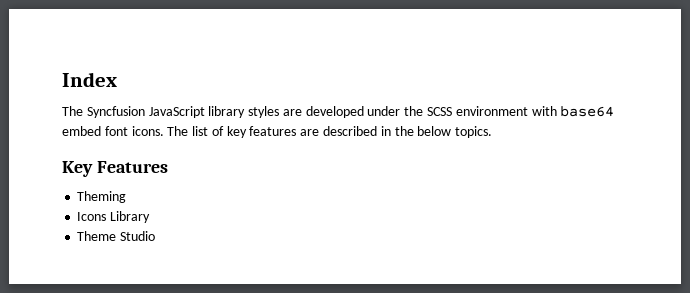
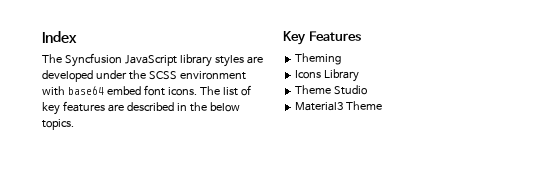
(156, 236) none -> [295,101,383,111] // Material3 Theme

